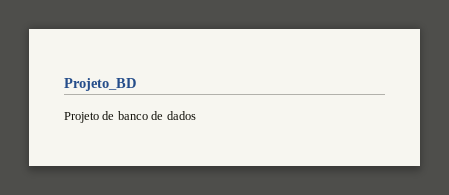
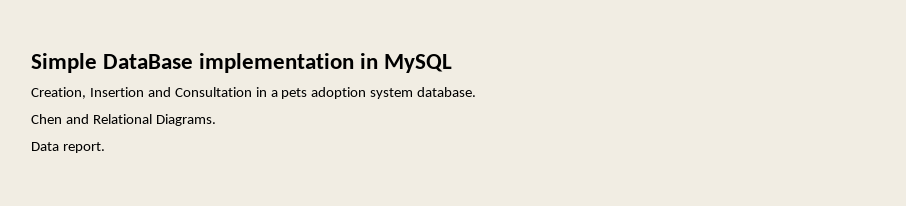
[64,78,136,91] [64,111,196,123] Projeto_BD // Projeto de banco de dados -> [31,53,453,73] [31,87,477,99] [31,114,216,126] [31,142,105,153] Simple DataBase implementation in MySQL // Creation, Insertion and Consultation in a pets adoption system database. // Chen and Relational Diagrams. // Data report.

